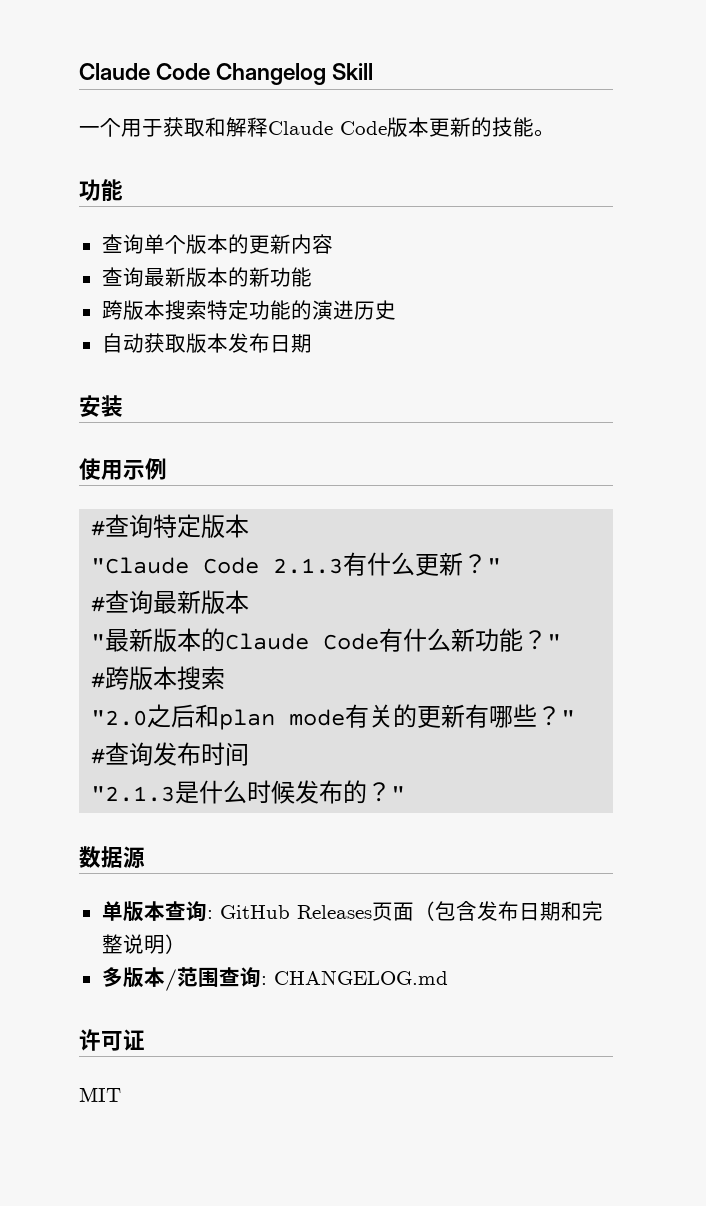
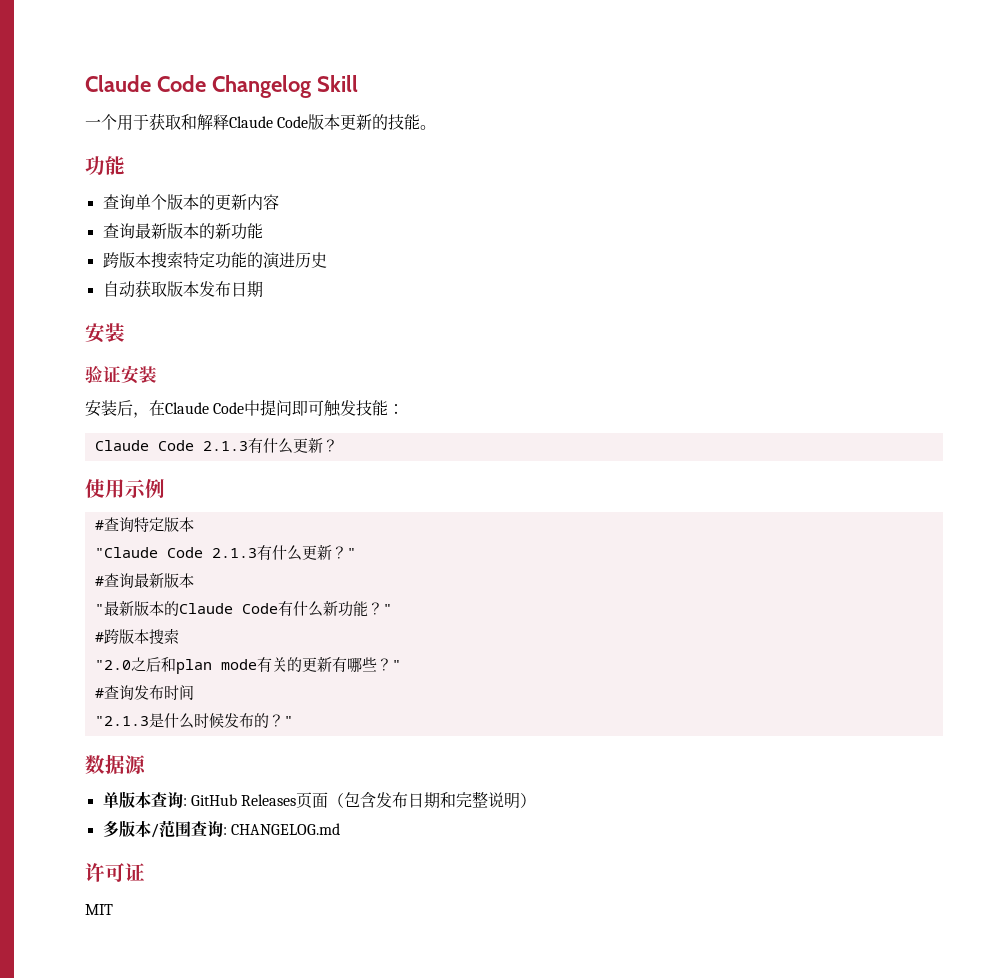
(123, 406) none -> [85,365,157,384] [85,399,405,418] [94,437,338,454] // 验证安装 // 安装后，在Claude Code中提问即可触发技能： // Claude Code 2.1.3有什么更新？

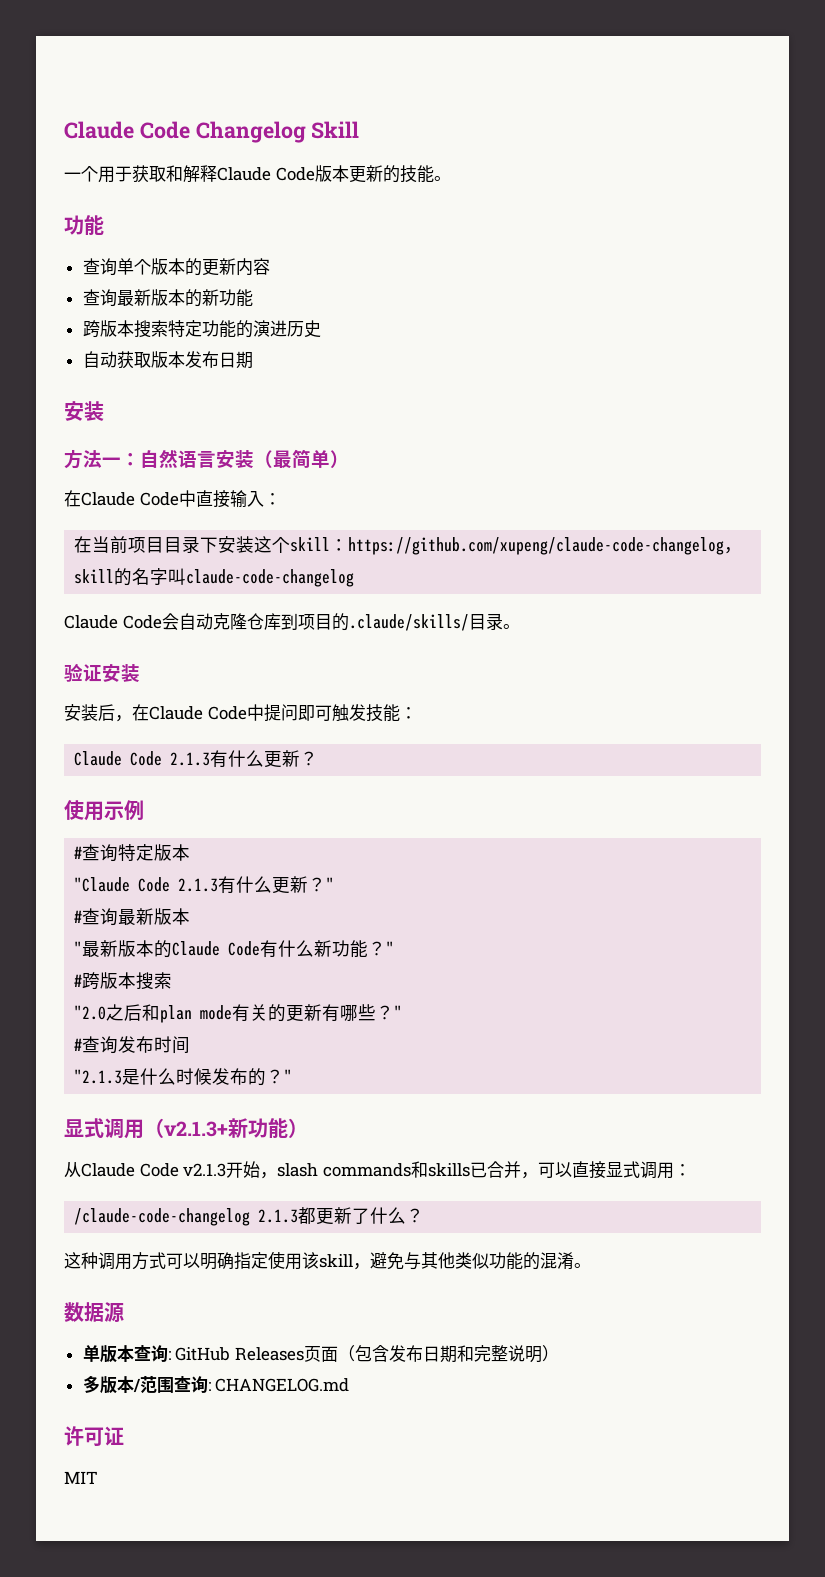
(125, 332) none -> [64,449,349,469] [64,490,281,508] [74,536,743,555] [74,568,355,587] [64,613,520,631] // 方法一：自然语言安装（最简单） // 在Claude Code中直接输入： // 在当前项目目录下安装这个skill：https://github.com/xupeng/claude-code-changelog，skill的名字叫claude-code-changelog // Claude Code会自动克隆仓库到项目的.claude/skills/目录。
(293, 721) none -> [64,1118,308,1139] [64,1161,691,1179] [74,1207,425,1226] [64,1251,591,1270] // 显式调用（v2.1.3+新功能） // 从Claude Code v2.1.3开始，slash commands和skills已合并，可以直接显式调用： // /claude-code-changelog 2.1.3都更新了什么？ // 这种调用方式可以明确指定使用该skill，避免与其他类似功能的混淆。

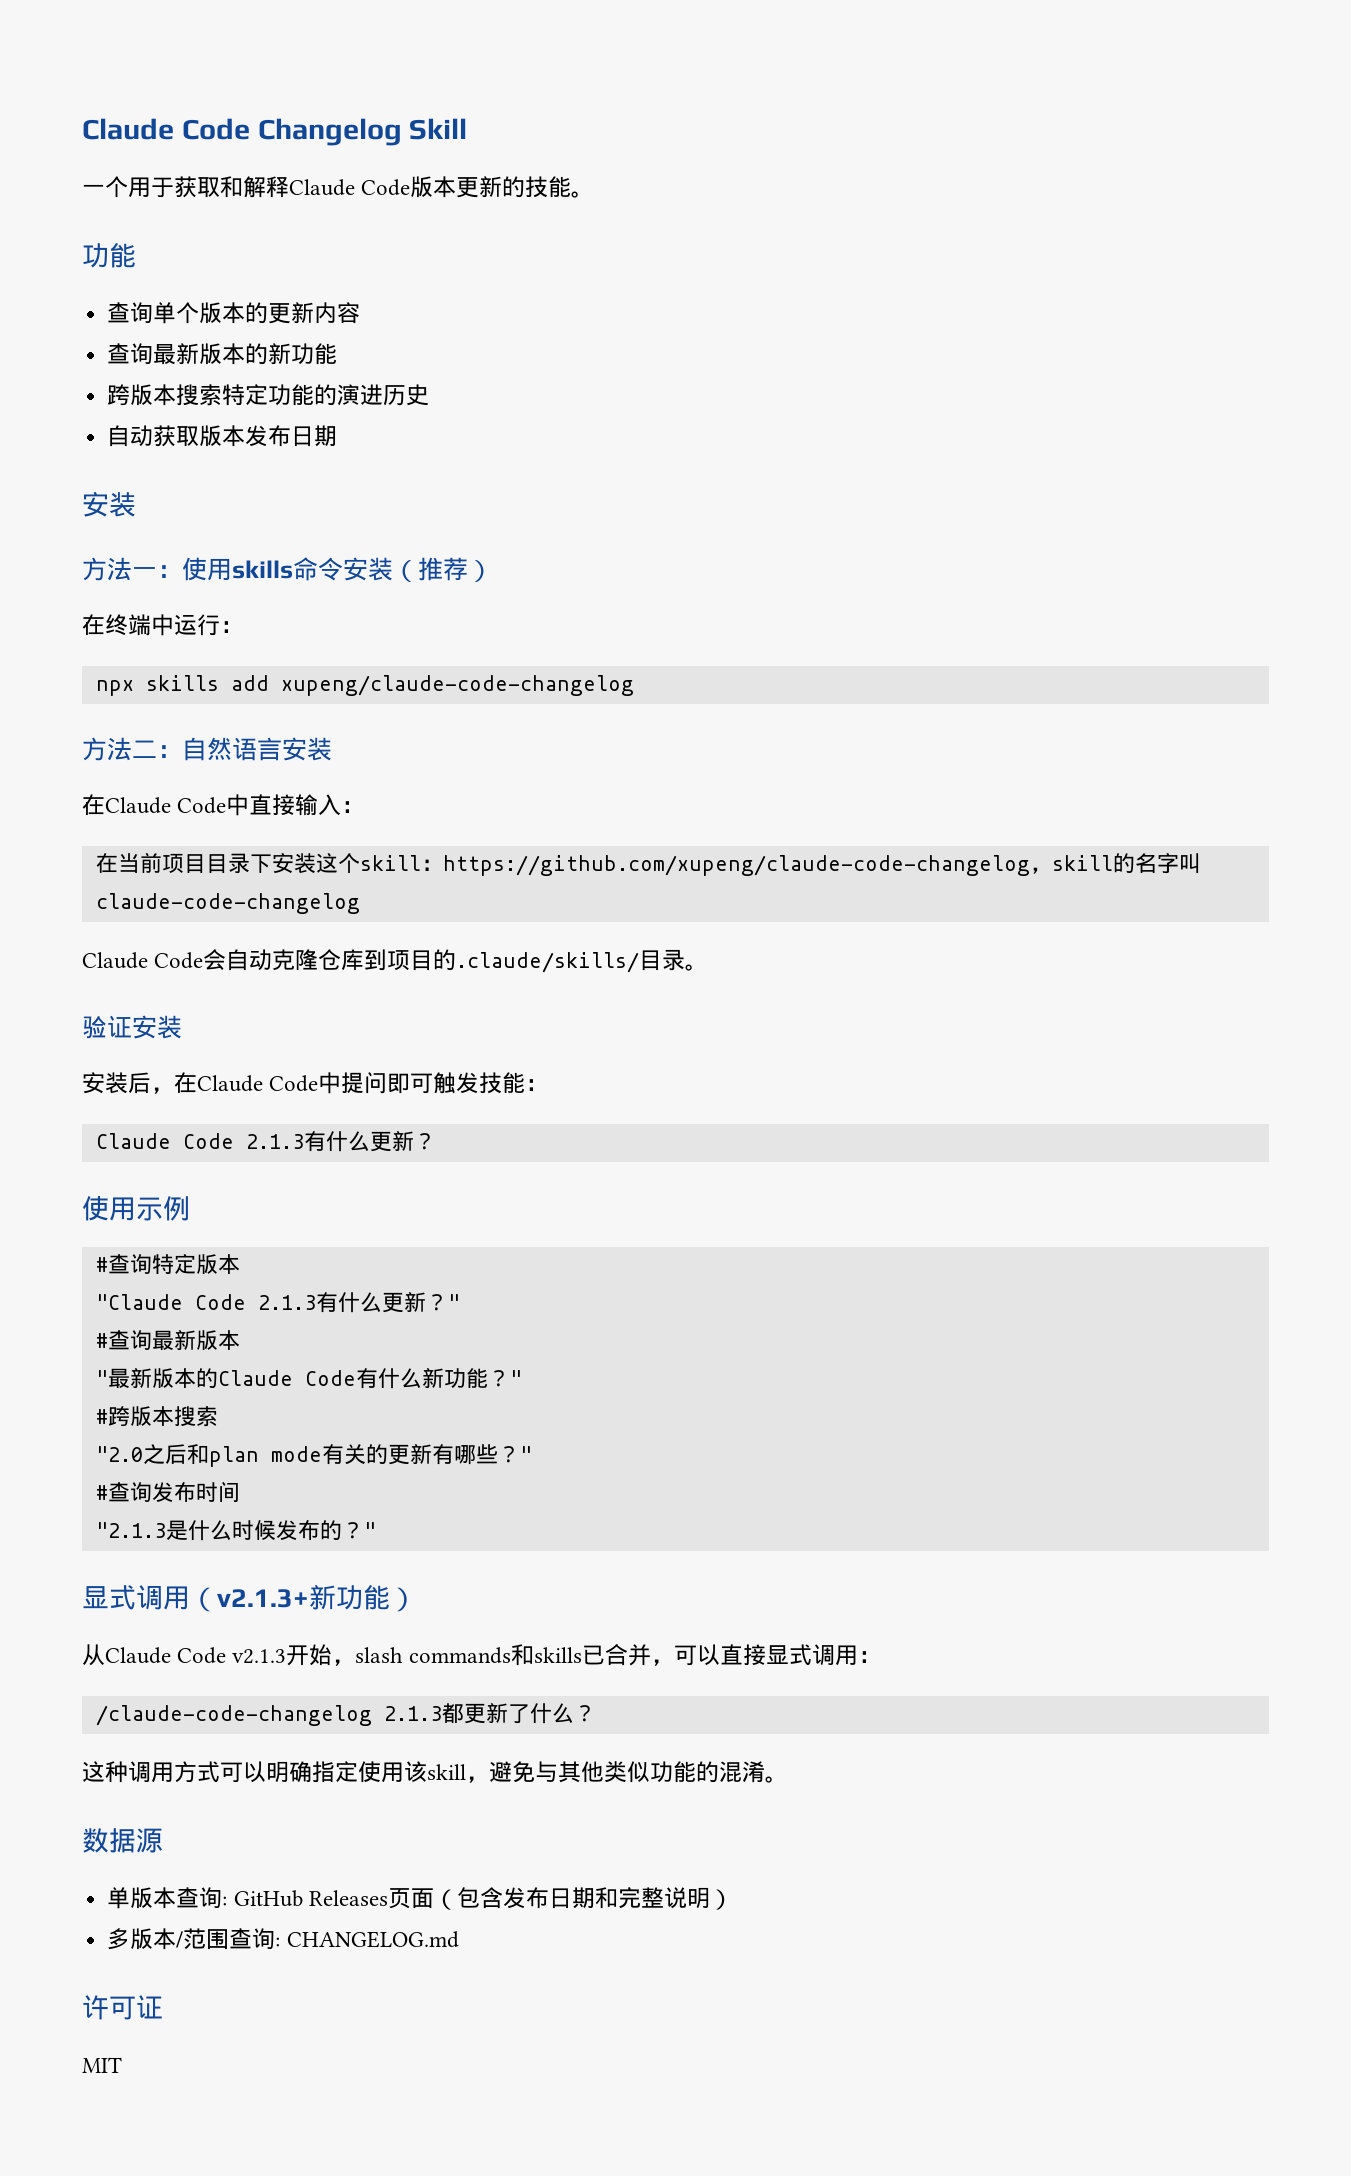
(140, 459) none -> [182,557,493,582] [82,614,243,636] [95,675,634,696] [82,737,182,761] 使用skills命令安装（推荐） // 在终端中运行： // npx skills add xupeng/claude-code-changelog // 方法二：
[254,449,349,468] （最简单） -> (332, 749) none

